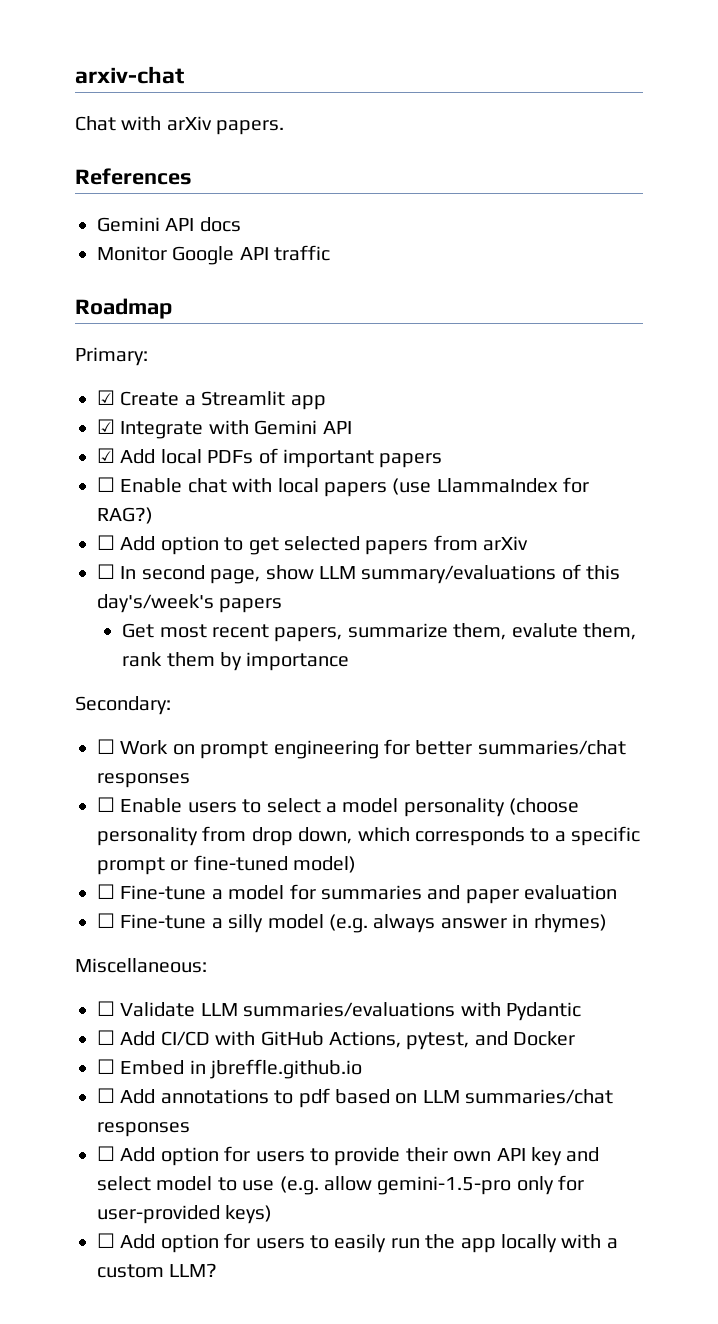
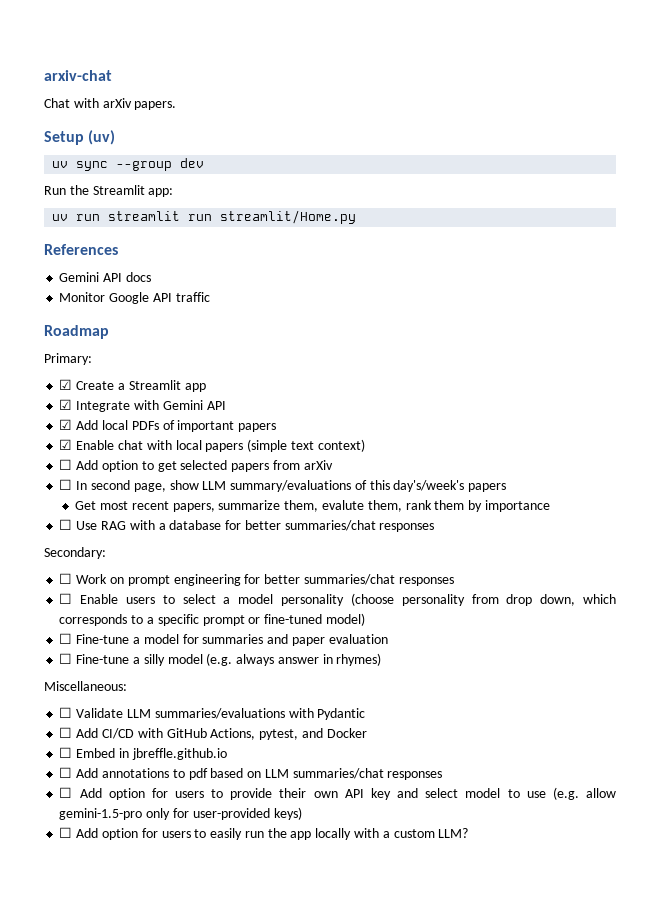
(285, 127) none -> [44,130,116,145] [52,158,205,171] [44,185,174,197] [52,210,357,224] // Setup (uv) // uv sync --group dev // Run the Streamlit app: // uv run streamlit run streamlit/Home.py
[97,477,115,492] ☐ -> [59,439,73,450] ☑
[392,477,590,495] [97,507,153,524] (use LlammaIndex for RAG?) -> [247,439,365,452] (simple text context)
(350, 661) none -> [59,519,435,532] // ☐ Use RAG with a database for better summaries/chat responses

